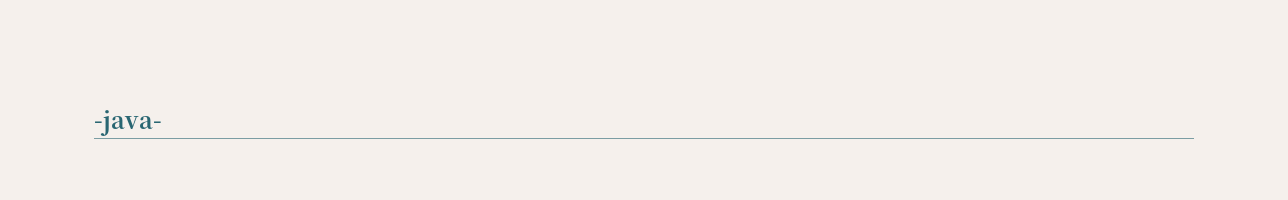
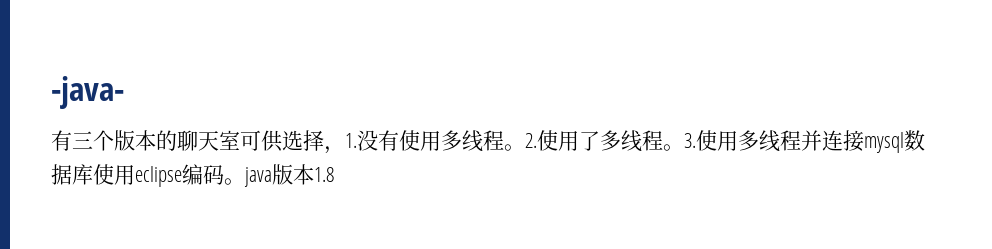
(162, 123) none -> [51,130,925,154] [51,164,334,187] // 有三个版本的聊天室可供选择，1.没有使用多线程。2.使用了多线程。3.使用多线程并连接mysql数据库使用eclipse编码。java版本1.8

